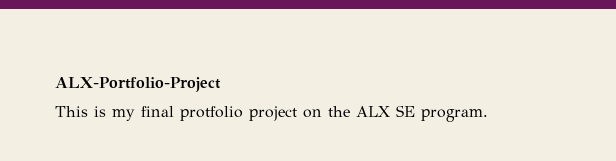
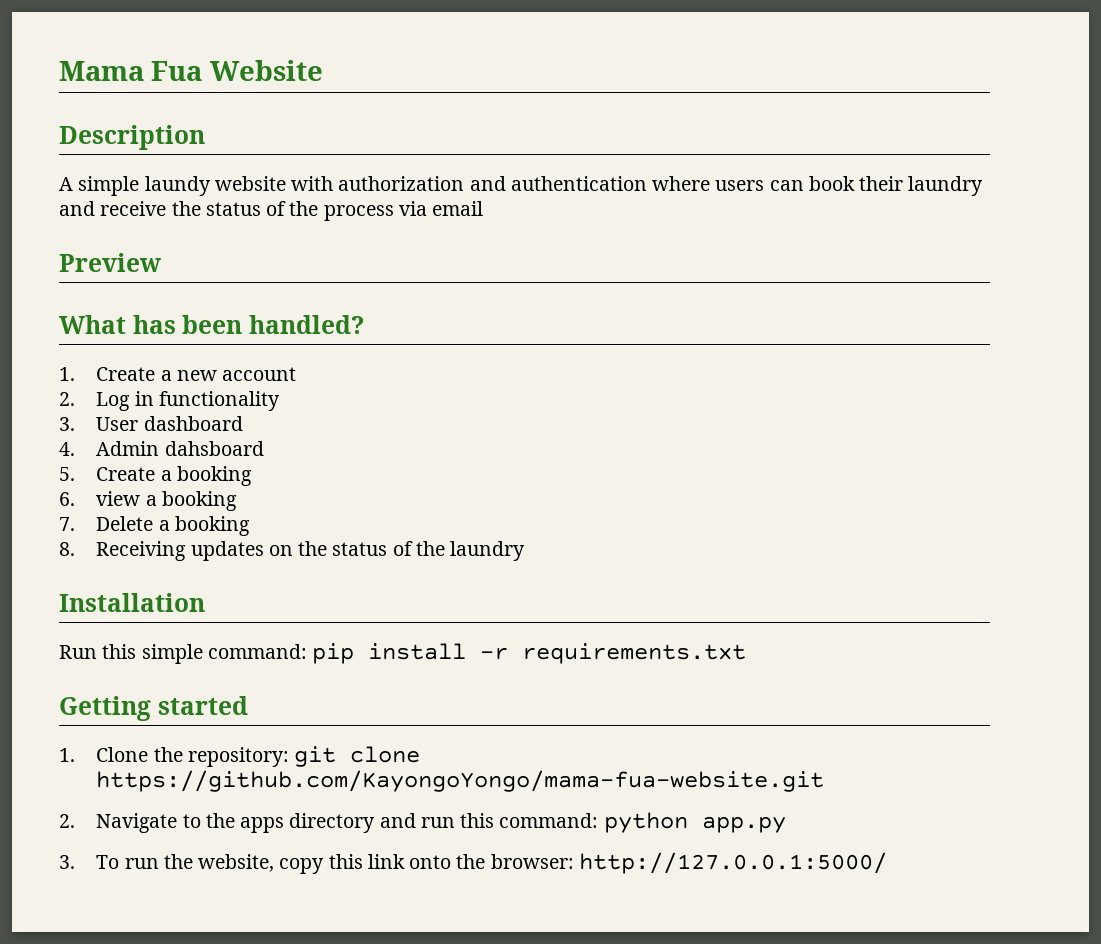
[55,77,221,92] [55,105,488,122] ALX-Portfolio-Project // This is my final protfolio project on the ALX SE program. -> [59,60,323,81] [59,125,205,150] [59,176,984,196] [59,201,484,221] [59,253,161,272] [59,315,364,334] [59,367,297,381] [59,391,280,411] [59,416,243,431] [59,441,264,456] [59,466,252,486] [59,491,237,511] [59,516,250,536] [59,541,526,561] [59,593,205,612] [59,643,747,664] [59,696,248,721] [59,746,421,767] [96,770,825,792] [59,812,786,833] [59,852,887,874] Mama Fua Website // Description // A simple laundy website with authorization and authentication where users can book their laundry and receive the status of the process via email // Preview // What has been handled? // 1. Create a new account // 2. Log in functionality // 3. User dashboard // 4. Admin dahsboard // 5. Create a booking // 6. view a booking // 7. Delete a booking // 8. Receiving updates on the status of the laundry // Installation // Run this simple command: pip install -r requirements.txt // Getting started // 1. Clone the repository: git clone https://github.com/KayongoYongo/mama-fua-website.git // 2. Navigate to the apps directory and run this command: python app.py // 3. To run the website, copy this link onto the browser: http://127.0.0.1:5000/

